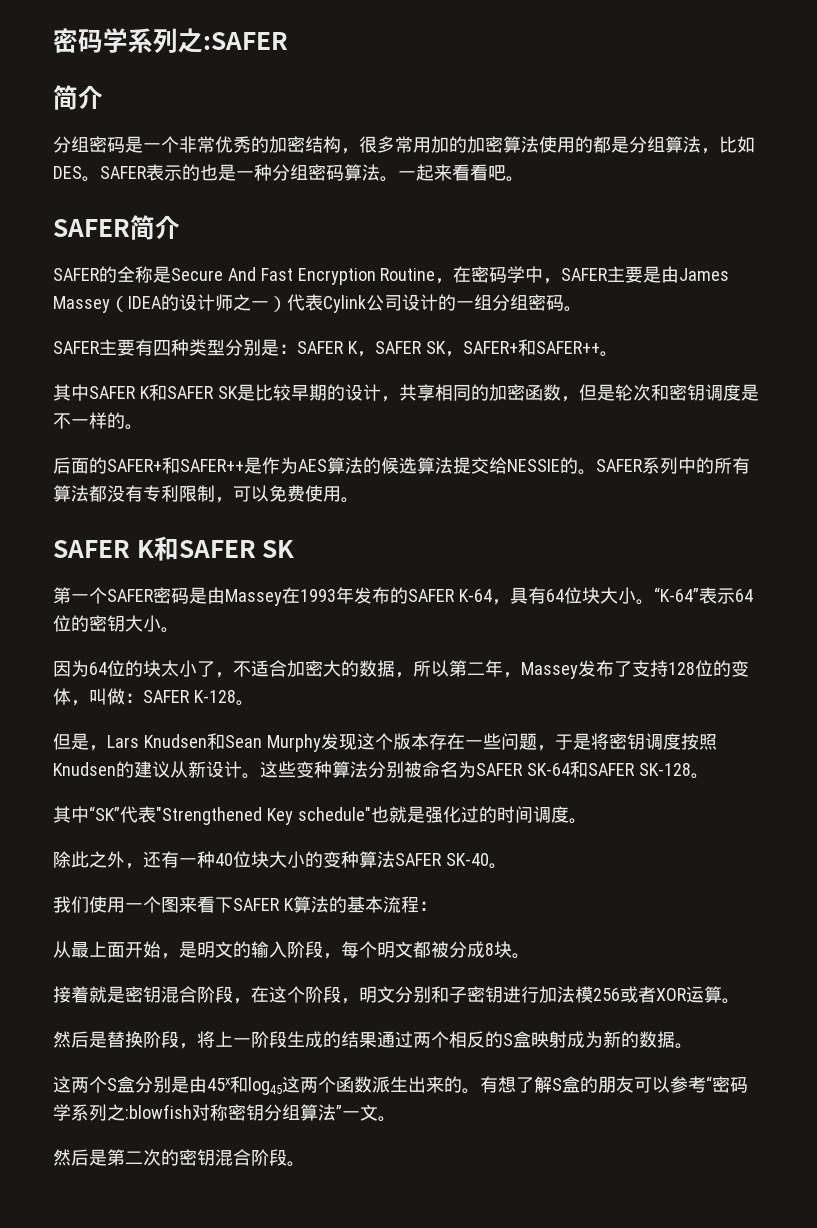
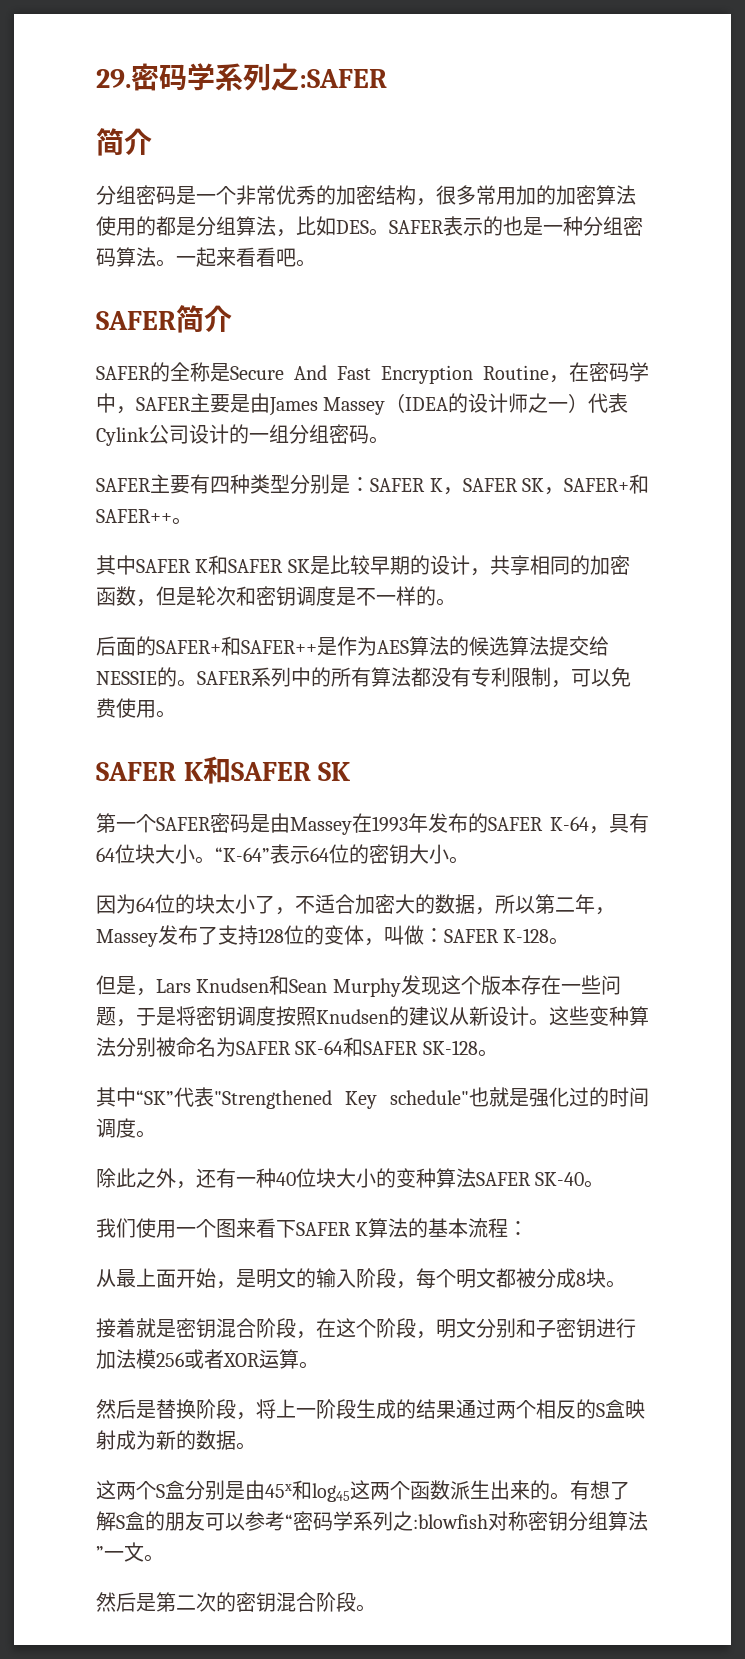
(53, 40) none -> [96,69,131,88] 29.

